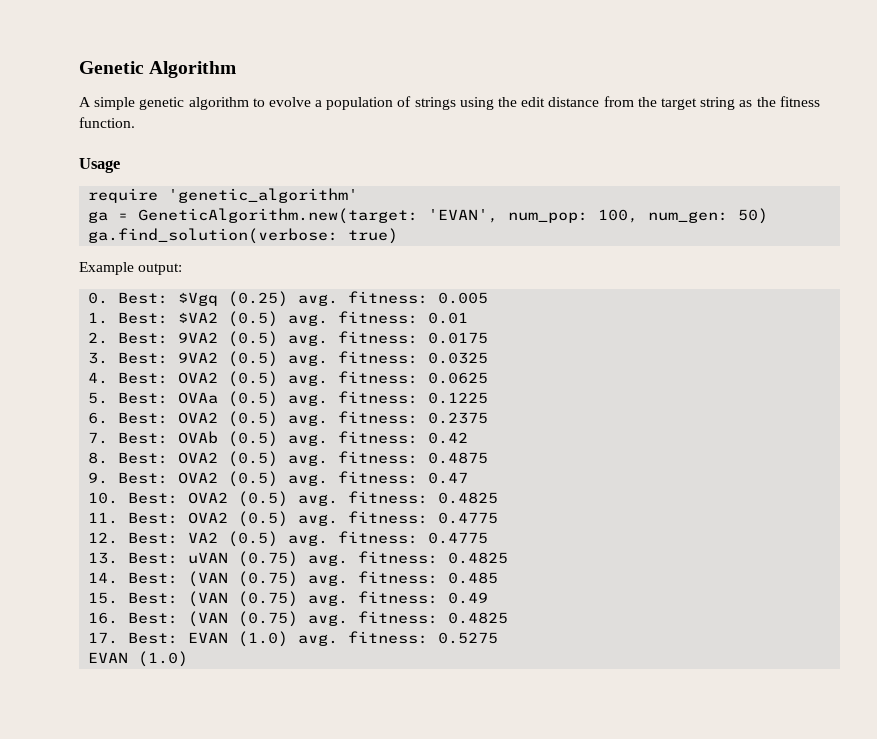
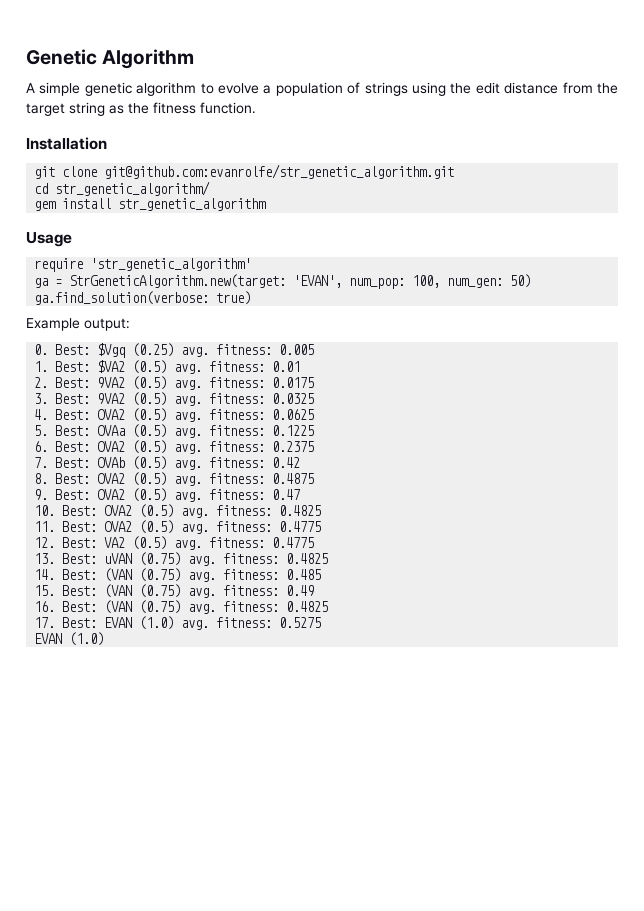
(135, 122) none -> [26,137,107,150] [34,164,455,179] [34,181,211,196] [34,198,267,211] // Installation // git clone git@github.com:evanrolfe/str_genetic_algorithm.git // cd str_genetic_algorithm/ // gem install str_genetic_algorithm
[168,188,359,203] 'genetic_algorithm' -> [90,258,252,271] 'str_genetic_algorithm'
[138,208,419,224] GeneticAlgorithm.new(target: -> [69,274,287,288] StrGeneticAlgorithm.new(target:

